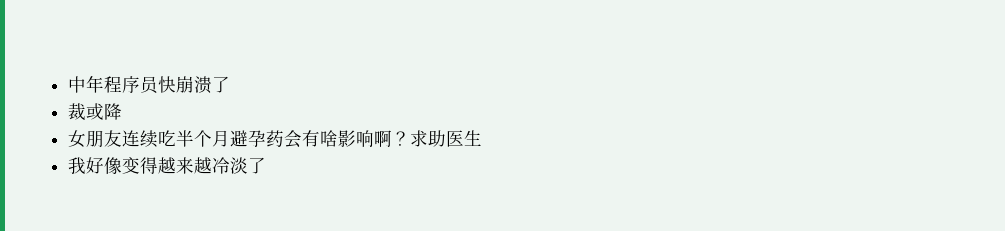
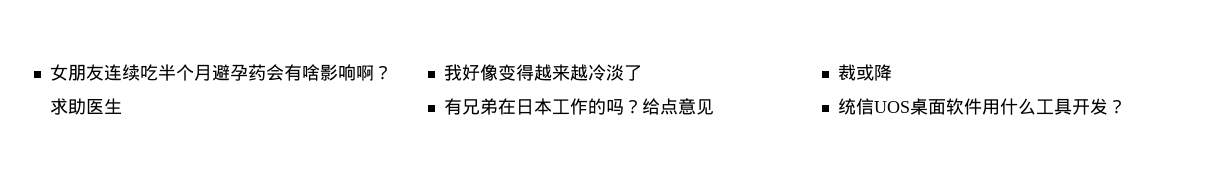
[68,75,231,94] [68,103,123,121] 中年程序员快崩溃了 // 裁或降 // -> (49, 72) none
(267, 165) none -> [443,98,714,115] [837,64,892,81] [837,98,1126,115] // 有兄弟在日本工作的吗？给点意见 // 裁或降 // 统信UOS桌面软件用什么工具开发？

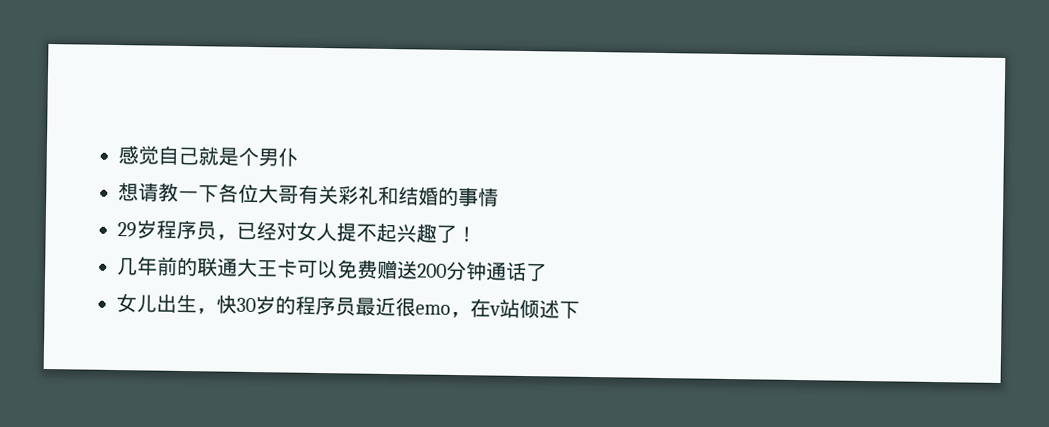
[49,64,392,81] [49,98,122,115] [443,64,642,81] [443,98,714,115] [837,64,892,81] [837,98,1126,115] 女朋友连续吃半个月避孕药会有啥影响啊？求助医生 // 我好像变得越来越冷淡了 // 有兄弟在日本工作的吗？给点意见 // 裁或降 // 统信UOS桌面软件用什么工具开发？ -> [118,145,299,167] [118,182,499,207] [117,219,477,244] [117,256,547,282] [116,293,580,319] 感觉自己就是个男仆 // 想请教一下各位大哥有关彩礼和结婚的事情 // 29岁程序员，已经对女人提不起兴趣了！ // 几年前的联通大王卡可以免费赠送200分钟通话了 // 女儿出生，快30岁的程序员最近很emo，在v站倾述下

